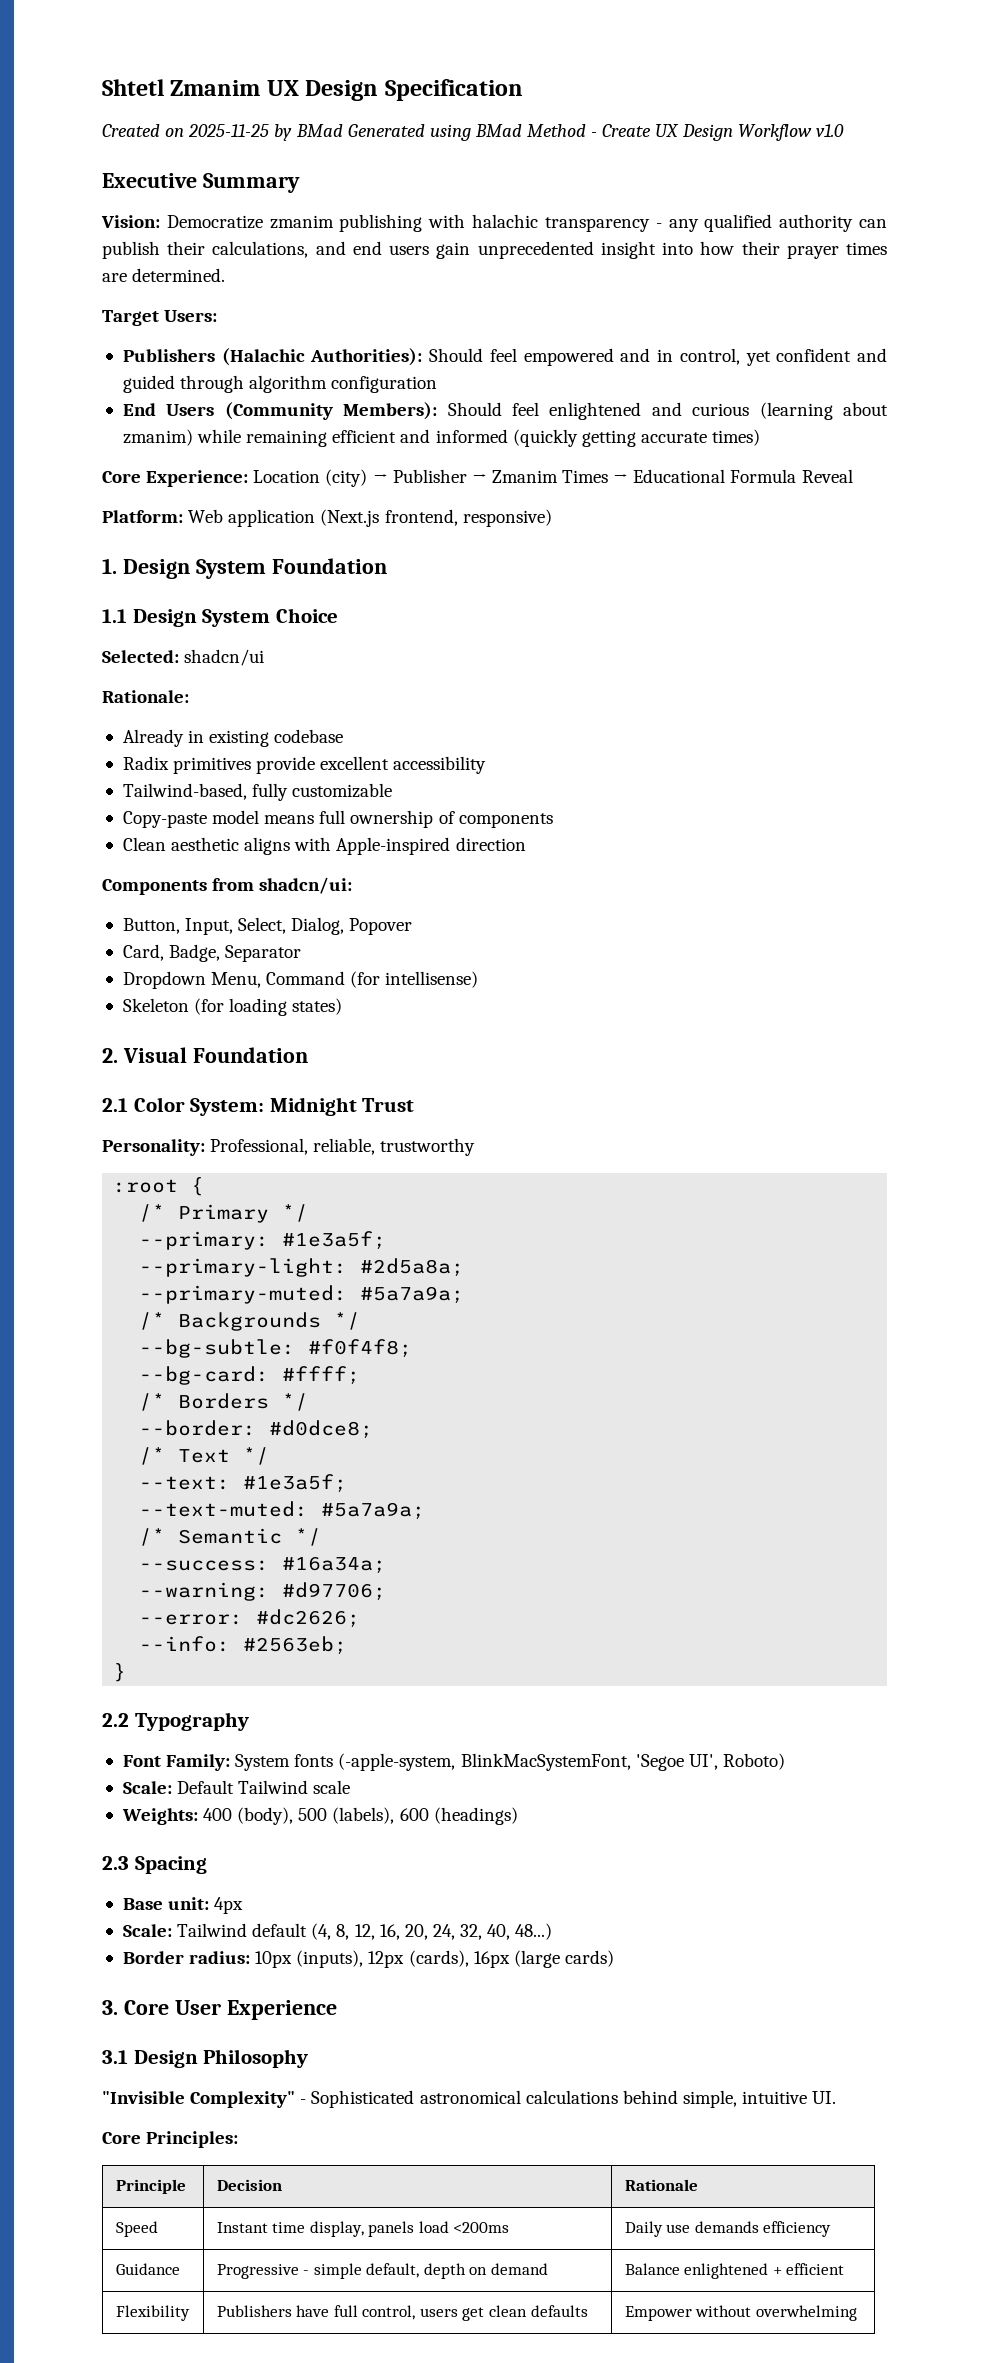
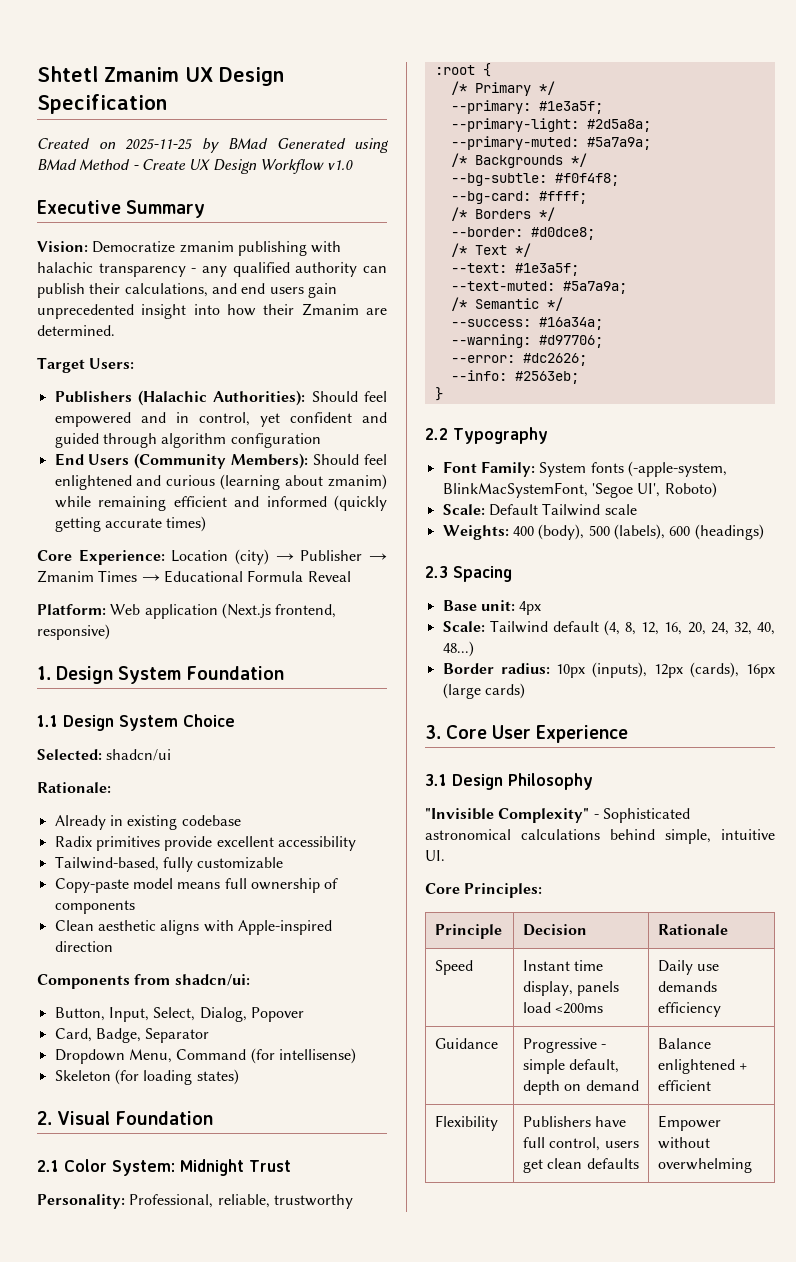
[786,242,888,259] prayer times -> [301,303,359,316] Zmanim

